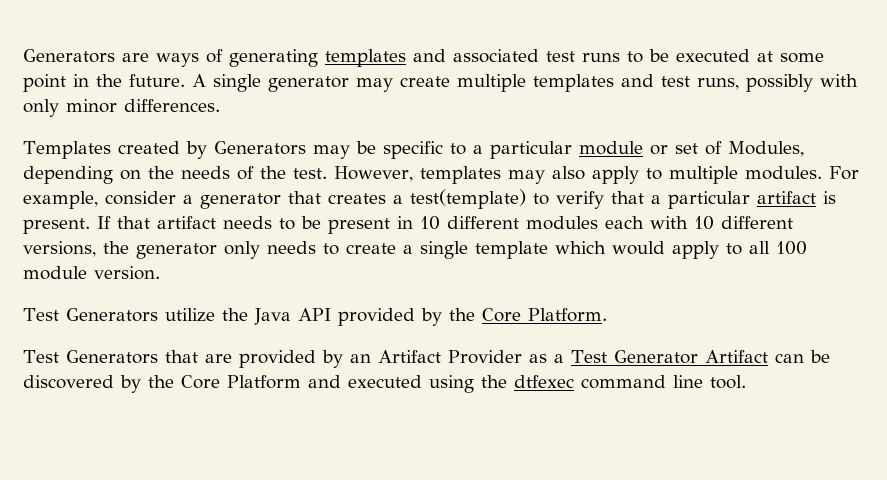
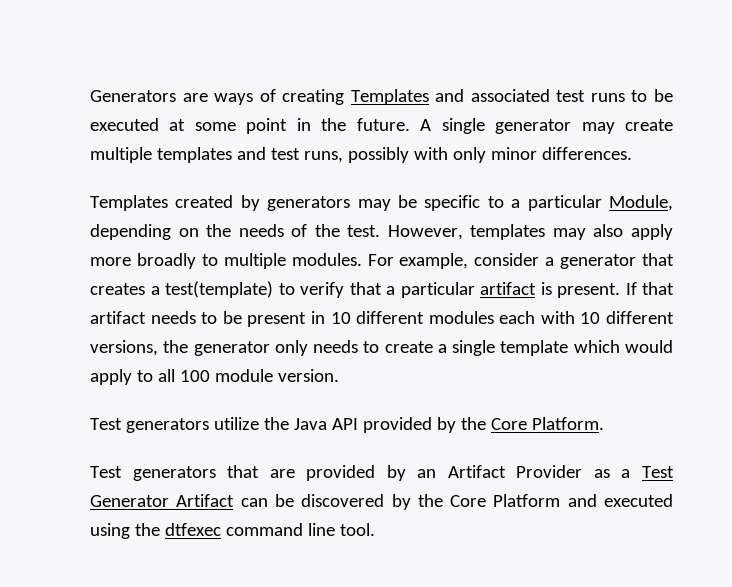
[229,49,406,67] generating templates -> [282,89,429,105] creating Templates
[213,141,306,155] Generators -> [267,196,351,211] generators
[578,141,804,157] module or set of Modules, -> [608,195,673,211] Module,
(639, 175) none -> [90,253,196,269] more broadly
[65,308,158,322] Generators -> [125,418,209,433] generators
[65,350,158,364] Generators -> [132,466,216,481] generators

